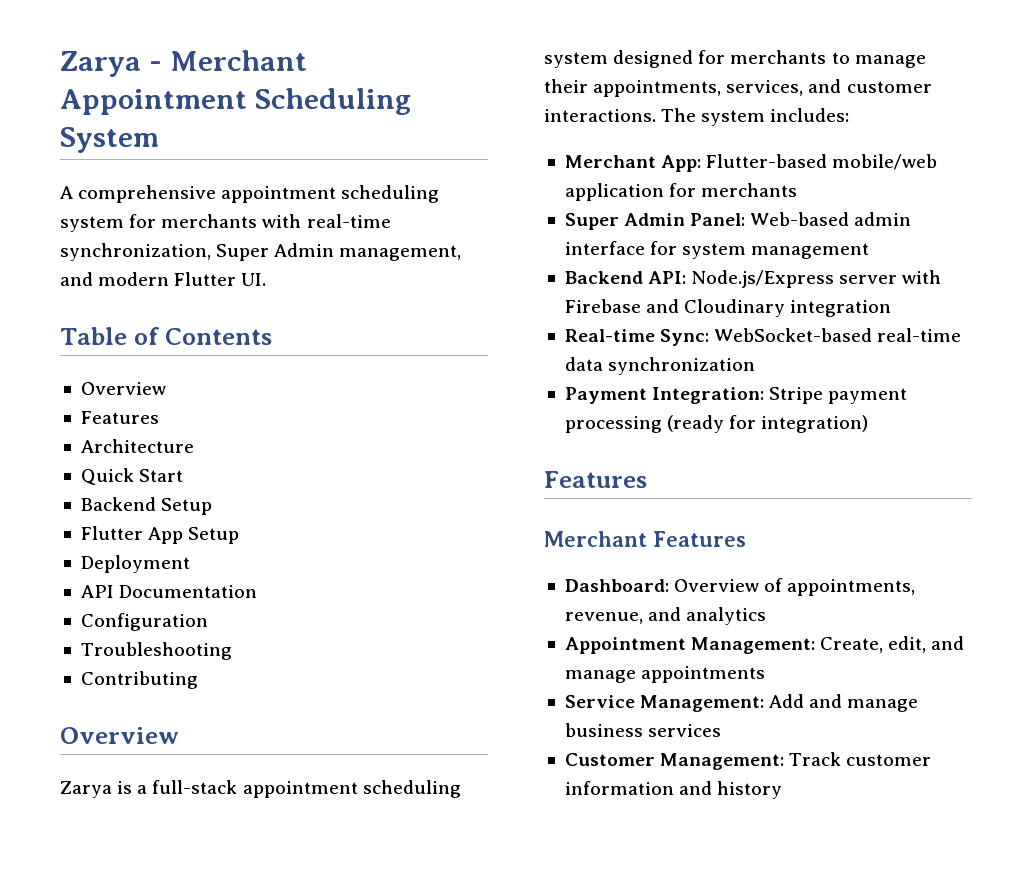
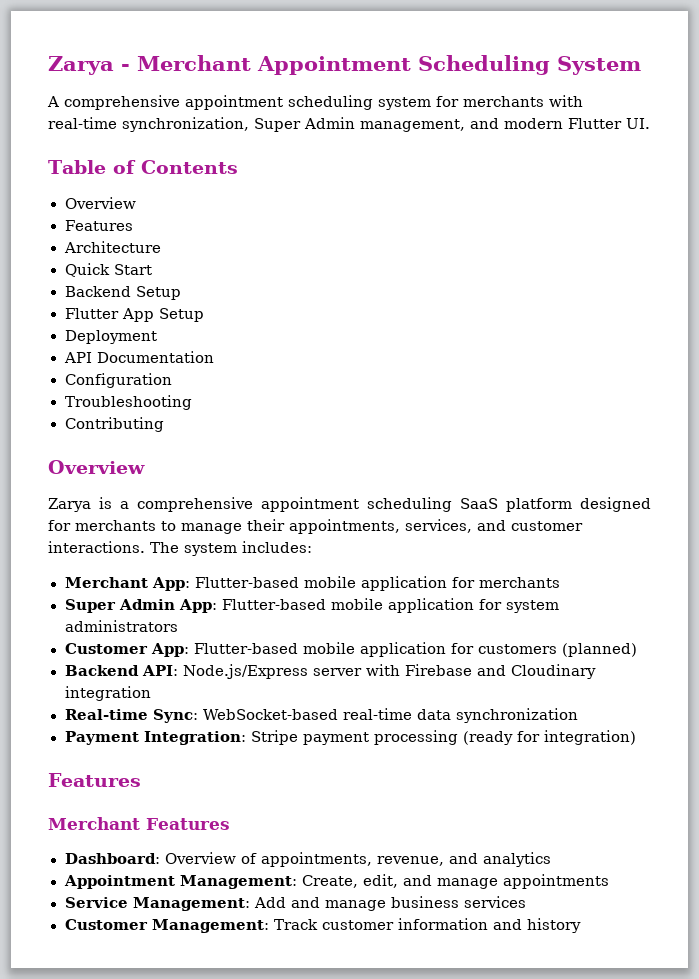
[152,780,461,798] [544,52,608,68] full-stack appointment scheduling system -> [137,497,572,512] comprehensive appointment scheduling SaaS platform
[832,154,938,170] mobile/web -> [303,576,356,588] mobile
[690,212,912,226] [564,241,870,259] Panel: Web-based admin interface for system management -> [178,598,559,613] [64,620,178,632] [64,642,637,657] App: Flutter-based mobile application for system administrators // Customer App: Flutter-based mobile application for customers (planned)

